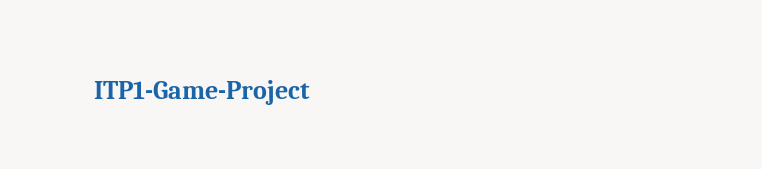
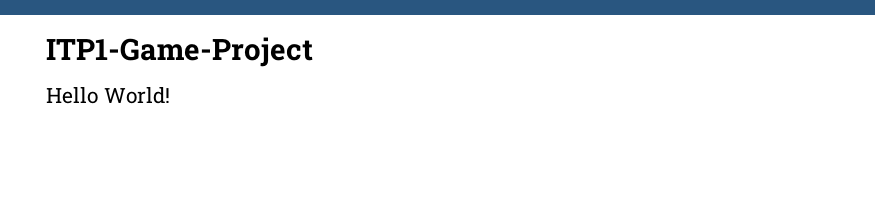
(310, 92) none -> [46,87,170,104] // Hello World!

